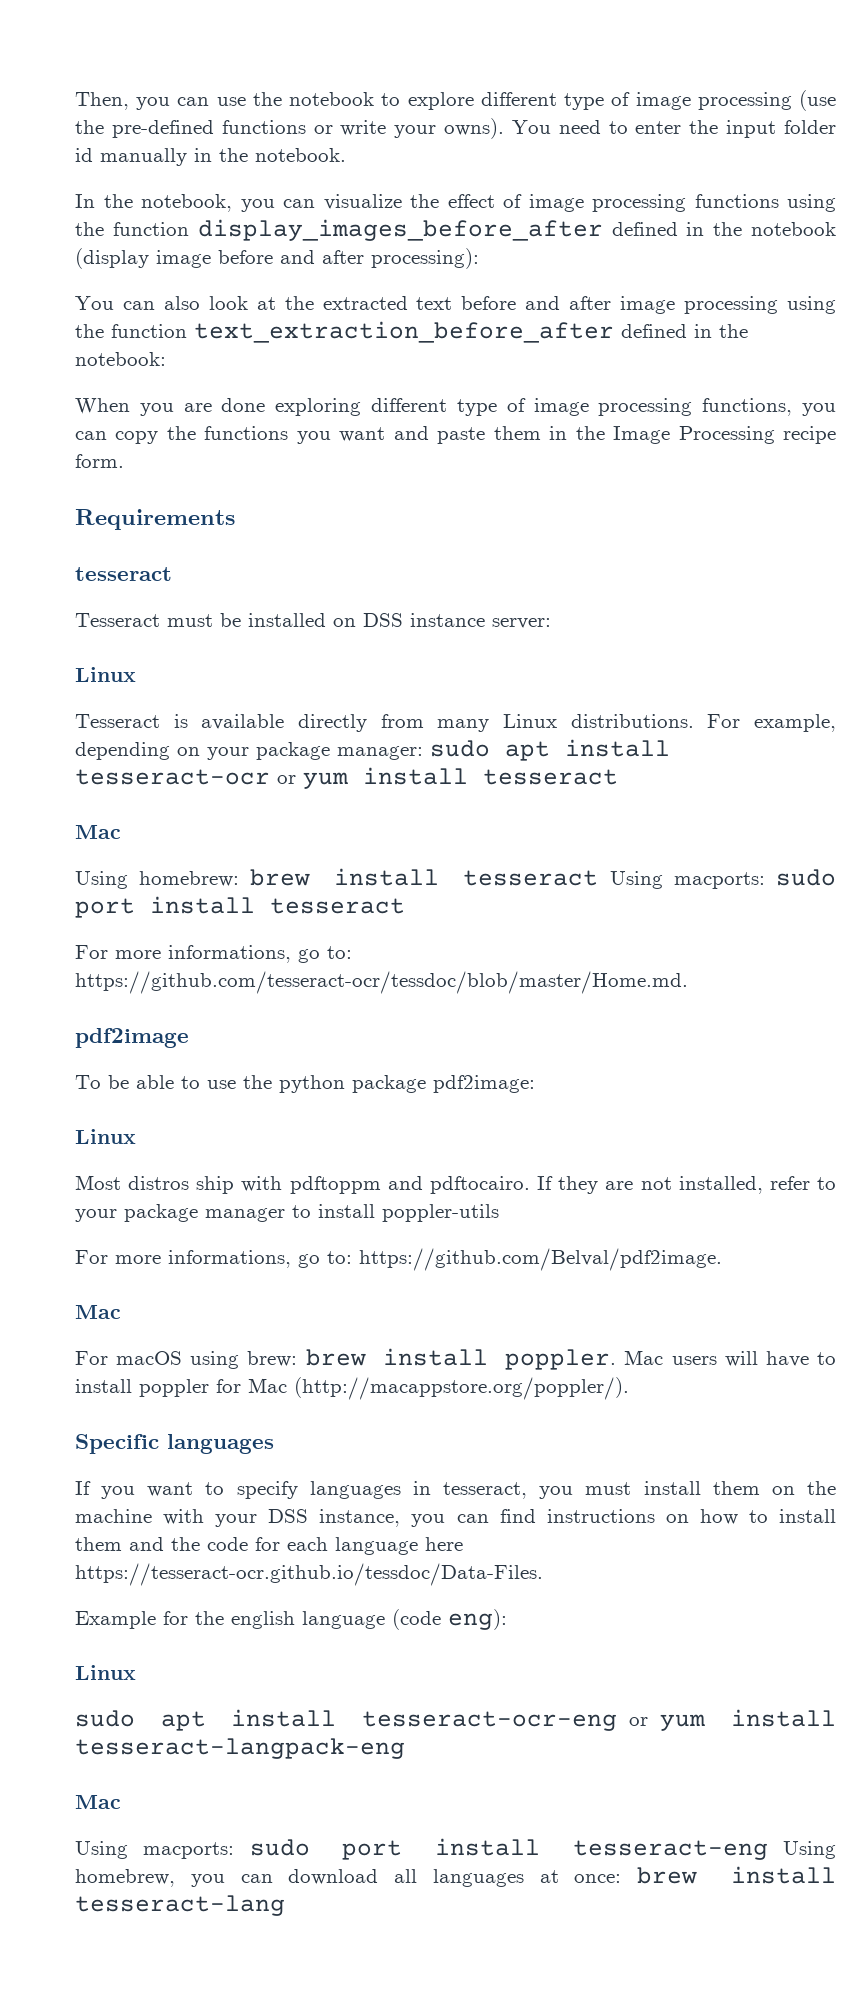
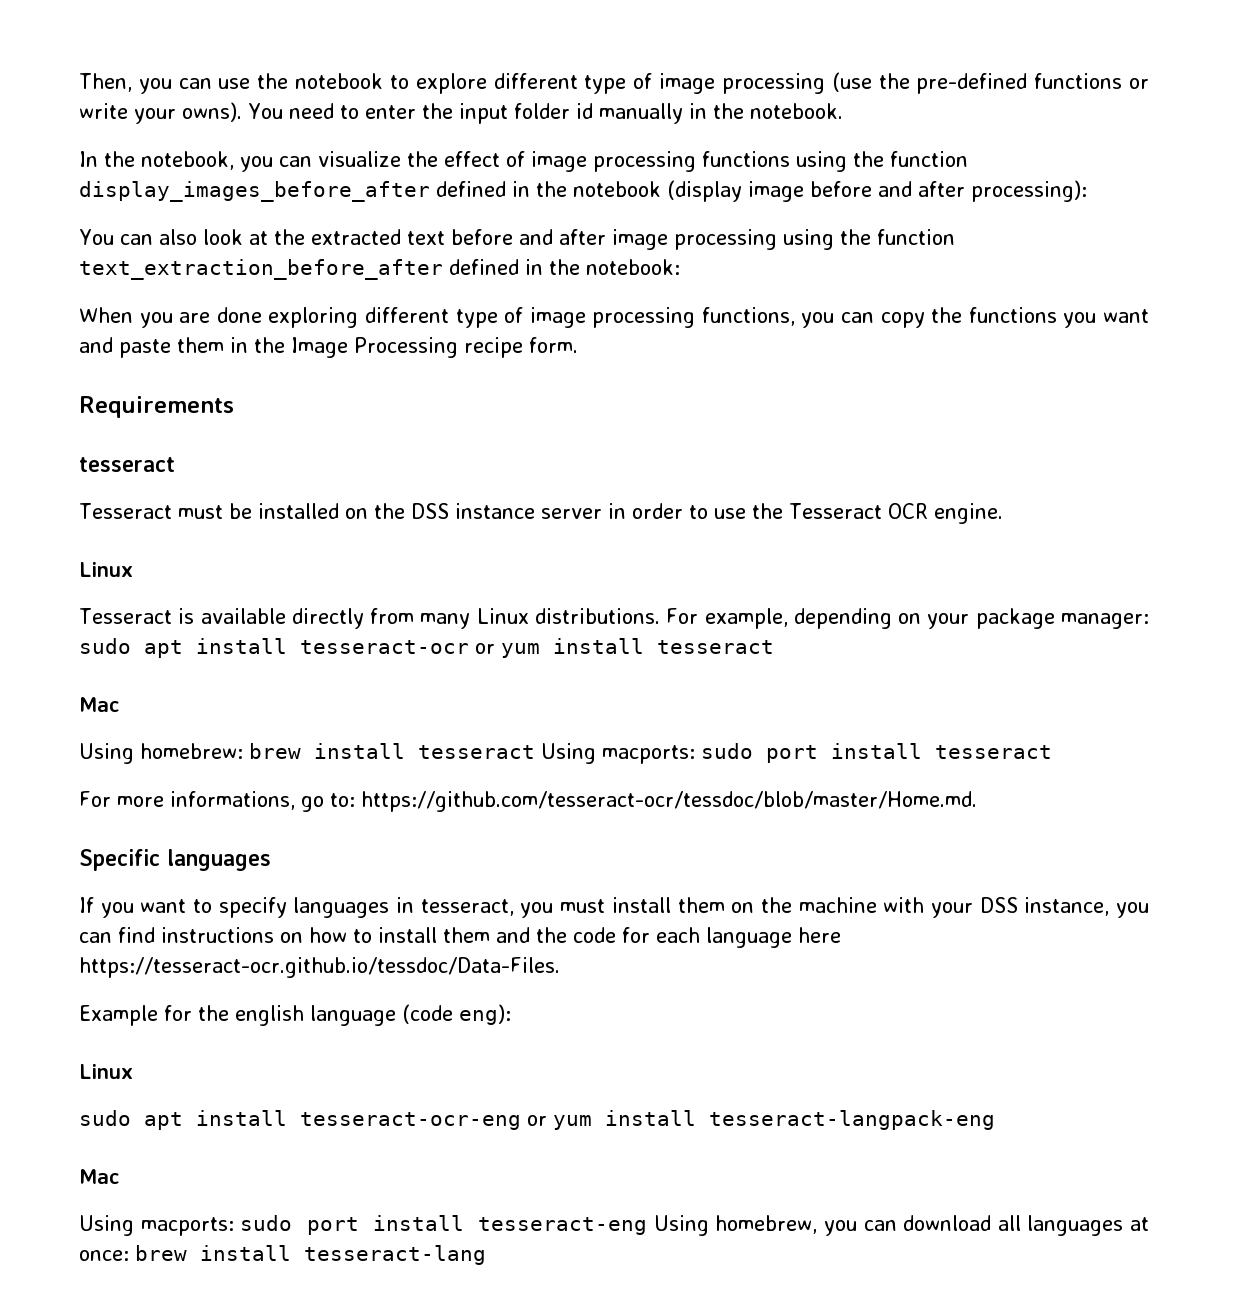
(356, 622) none -> [373,503,405,519] the
[492,618,551,629] server: -> [540,503,1003,524] server in order to use the Tesseract OCR engine.
[75,1028,189,1048] [75,1075,535,1093] [75,1129,136,1144] [75,1175,837,1194] [75,1204,499,1222] [75,1248,722,1271] [75,1305,121,1319] [75,1348,836,1370] [75,1377,629,1400] // pdf2image // To be able to use the python package pdf2image: // Linux // Most distros ship with pdftoppm and pdftocairo. If they are not installed, refer to your package manager to install poppler-utils // For more informations, go to: https://github.com/Belval/pdf2image. // Mac // For macOS using brew: brew install poppler. Mac users will have to install poppler for Mac (http://macappstore.org/poppler/). -> (977, 801) none

